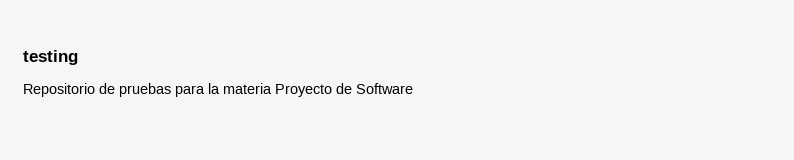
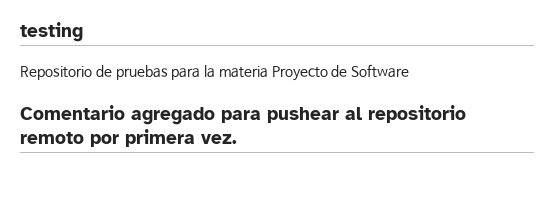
(413, 88) none -> [20,105,466,125] [20,129,237,147] // Comentario agregado para pushear al repositorio remoto por primera vez.

